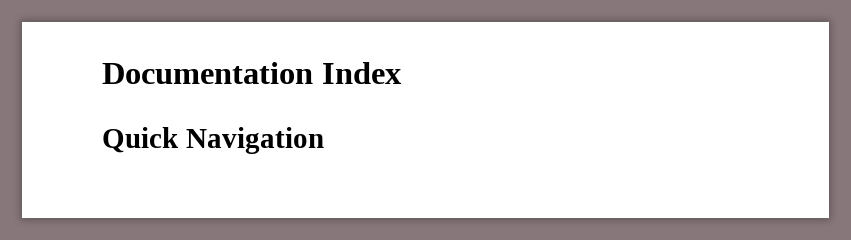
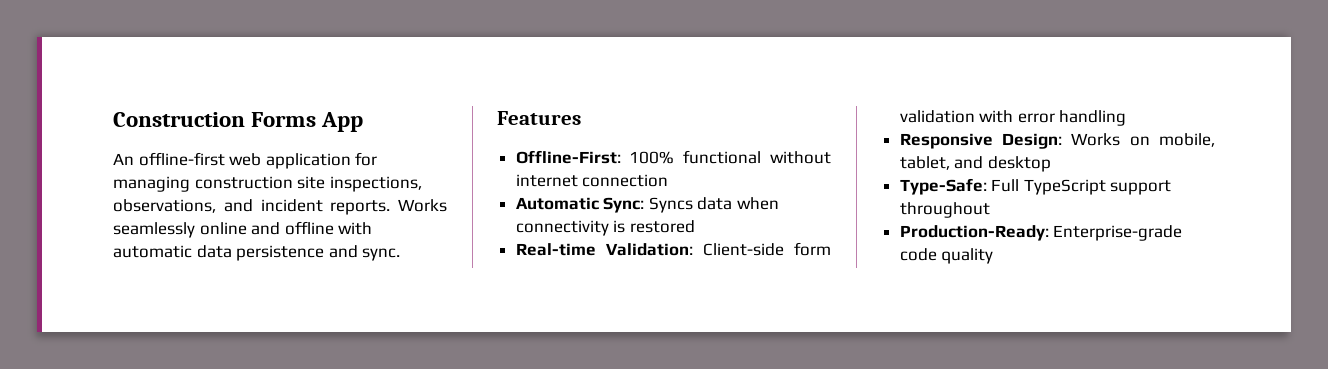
[102,62,402,84] [102,127,324,154] Documentation Index // Quick Navigation -> [113,112,364,132] [113,152,378,169] [113,176,422,192] [113,199,447,215] [113,221,373,238] [113,245,401,261] [497,111,581,125] [515,150,831,164] [515,174,669,187] [515,197,780,213] [515,220,695,236] [515,242,831,256] [899,110,1127,126] [899,133,1215,149] [899,156,1051,172] [899,178,1172,195] [899,202,990,218] [899,225,1183,241] [899,248,994,264] Construction Forms App // An offline-first web application for managing construction site inspections, observations, and incident reports. Works seamlessly online and offline with automatic data persistence and sync. // Features // Offline-First: 100% functional without internet connection // Automatic Sync: Syncs data when connectivity is restored // Real-time Validation: Client-side form validation with error handling // Responsive Design: Works on mobile, tablet, and desktop // Type-Safe: Full TypeScript support throughout // Production-Ready: Enterprise-grade code quality

